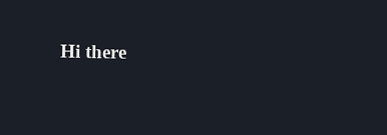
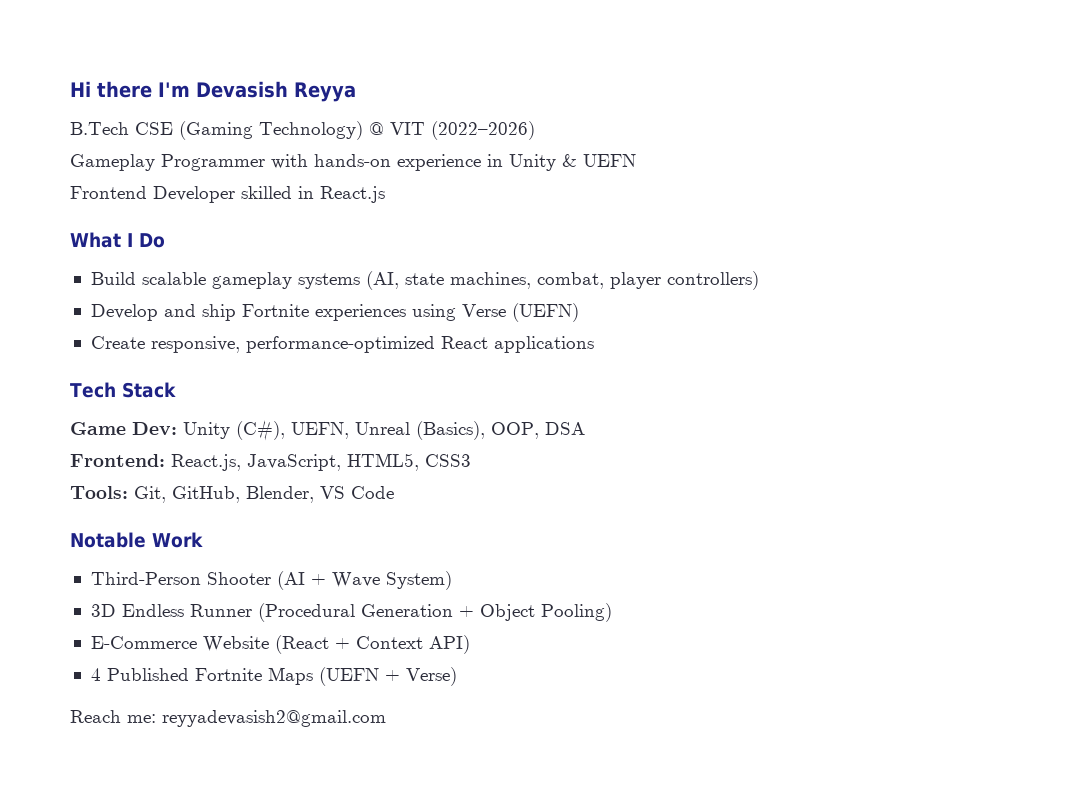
(128, 51) none -> [158,81,356,102] [70,121,535,140] [70,154,636,171] [70,186,385,203] [70,232,165,248] [90,271,759,290] [90,303,579,322] [90,336,594,353] [70,382,176,398] [70,420,585,441] [70,453,471,471] [70,486,394,503] [70,532,203,548] [90,571,452,590] [90,603,612,622] [90,635,470,654] [90,667,457,686] [70,710,386,727] I'm Devasish Reyya // B.Tech CSE (Gaming Technology) @ VIT (2022–2026) // Gameplay Programmer with hands-on experience in Unity & UEFN // Frontend Developer skilled in React.js // What I Do // Build scalable gameplay systems (AI, state machines, combat, player controllers) // Develop and ship Fortnite experiences using Verse (UEFN) // Create responsive, performance-optimized React applications // Tech Stack // Game Dev: Unity (C#), UEFN, Unreal (Basics), OOP, DSA // Frontend: React.js, JavaScript, HTML5, CSS3 // Tools: Git, GitHub, Blender, VS Code // Notable Work // Third-Person Shooter (AI + Wave System) // 3D Endless Runner (Procedural Generation + Object Pooling) // E-Commerce Website (React + Context API) // 4 Published Fortnite Maps (UEFN + Verse) // Reach me: reyyadevasish2@gmail.com

